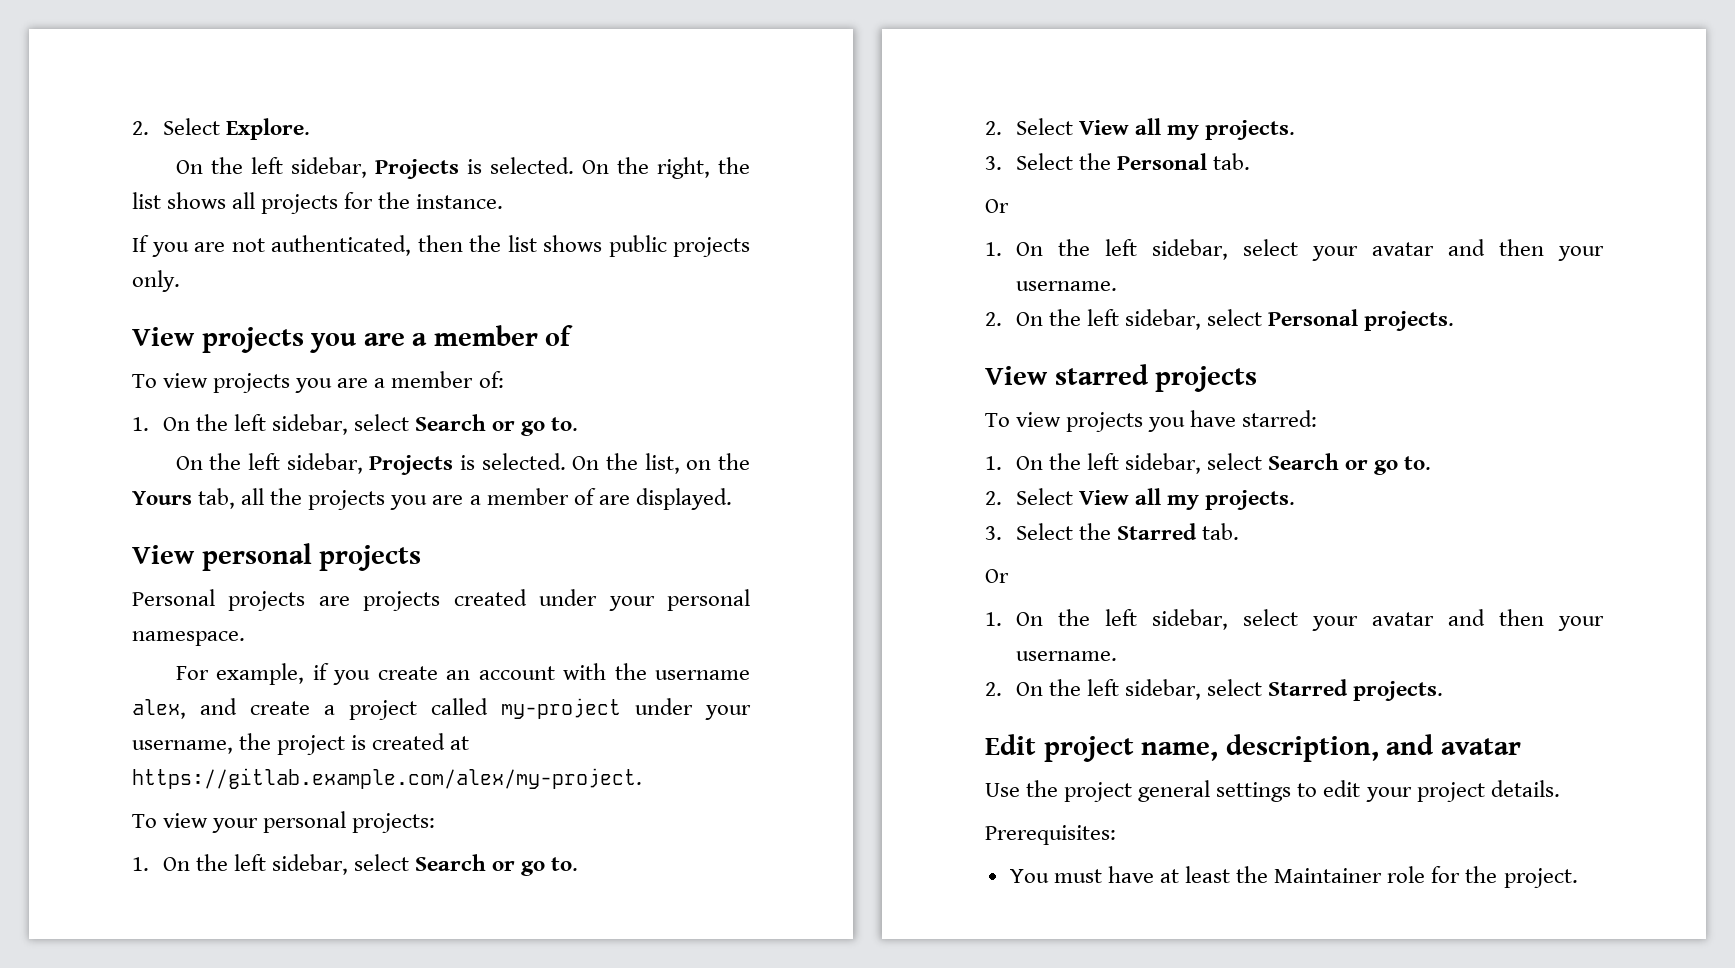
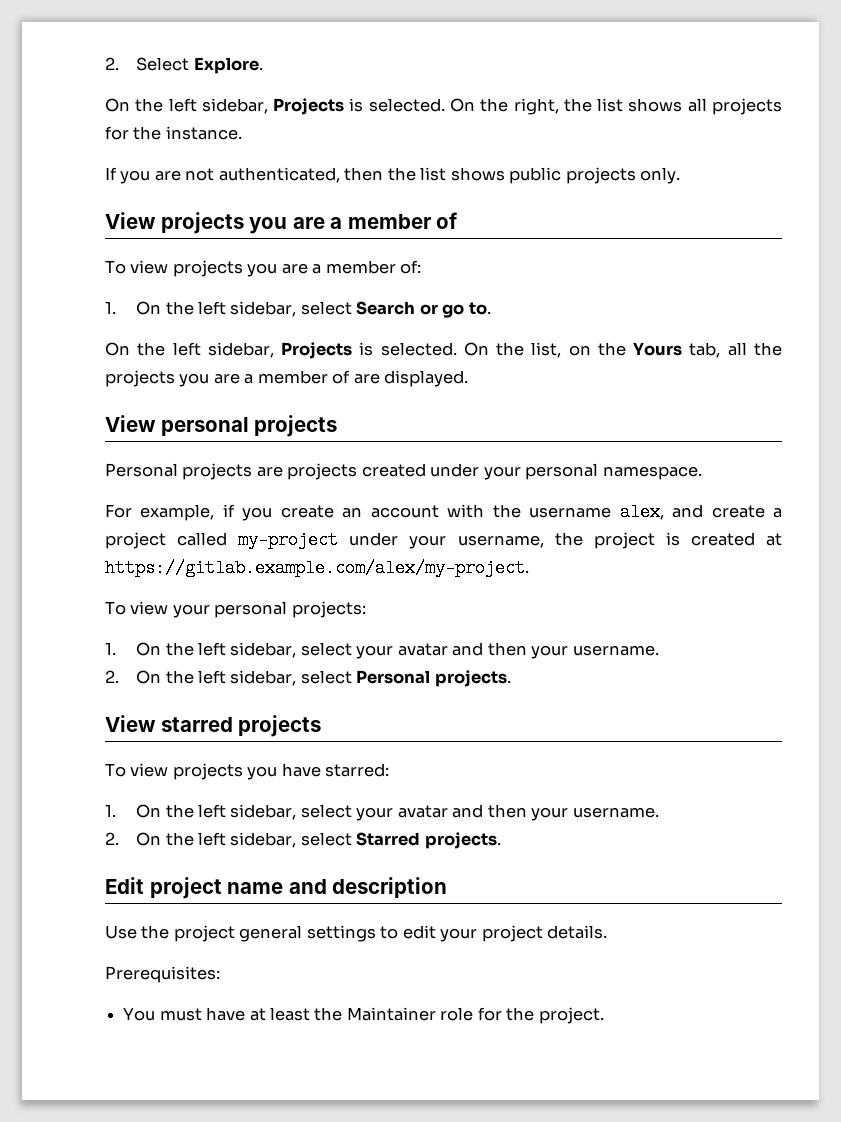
[132,854,579,876] [985,118,1296,140] [985,153,1251,170] [985,199,1009,213] // 1. On the left sidebar, select Search or go to. // 2. Select View all my projects. // 3. Select the Personal tab. // Or -> (366, 609) none
[985,453,1432,475] [985,488,1296,510] [985,523,1240,540] [985,569,1009,583] // 1. On the left sidebar, select Search or go to. // 2. Select View all my projects. // 3. Select the Starred tab. // Or -> (390, 770) none
[1141,734,1521,762] name, description, and avatar -> [227,877,448,898] name and description

